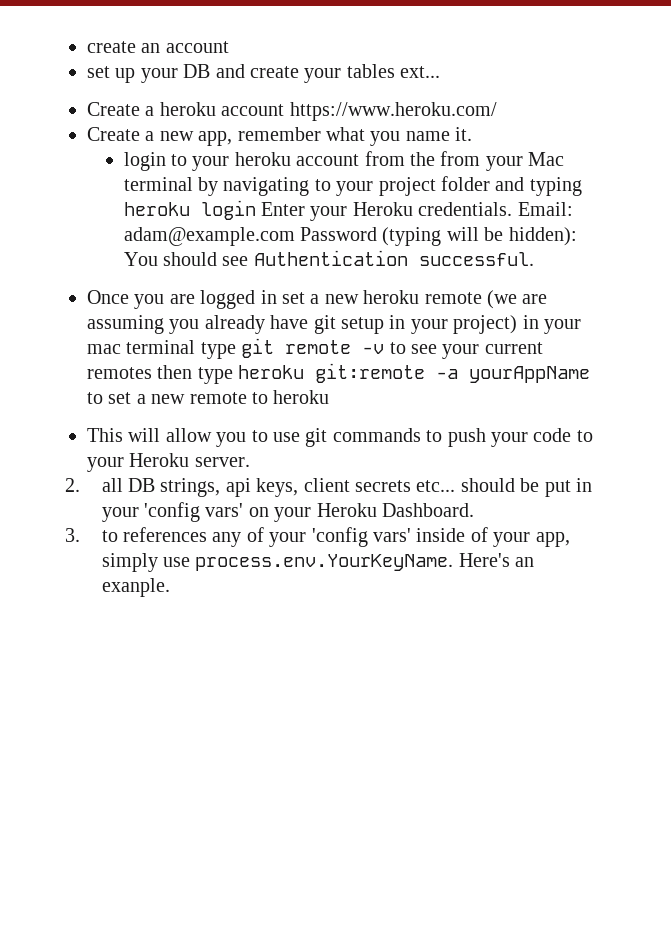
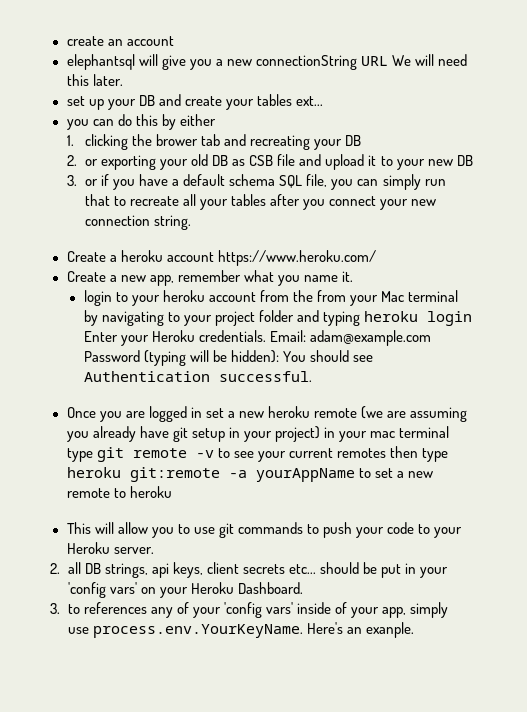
(229, 47) none -> [66,54,468,70] [66,74,123,86] // elephantsql will give you a new connectionString URL We will need this later.
(441, 72) none -> [66,114,216,130] [67,134,362,150] [67,154,473,170] [67,174,446,190] [84,194,437,210] [84,215,192,230] // you can do this by either // 1. clicking the brower tab and recreating your DB // 2. or exporting your old DB as CSB file and upload it to your new DB // 3. or if you have a default schema SQL file, you can simply run that to recreate all your tables after you connect your new connection string.

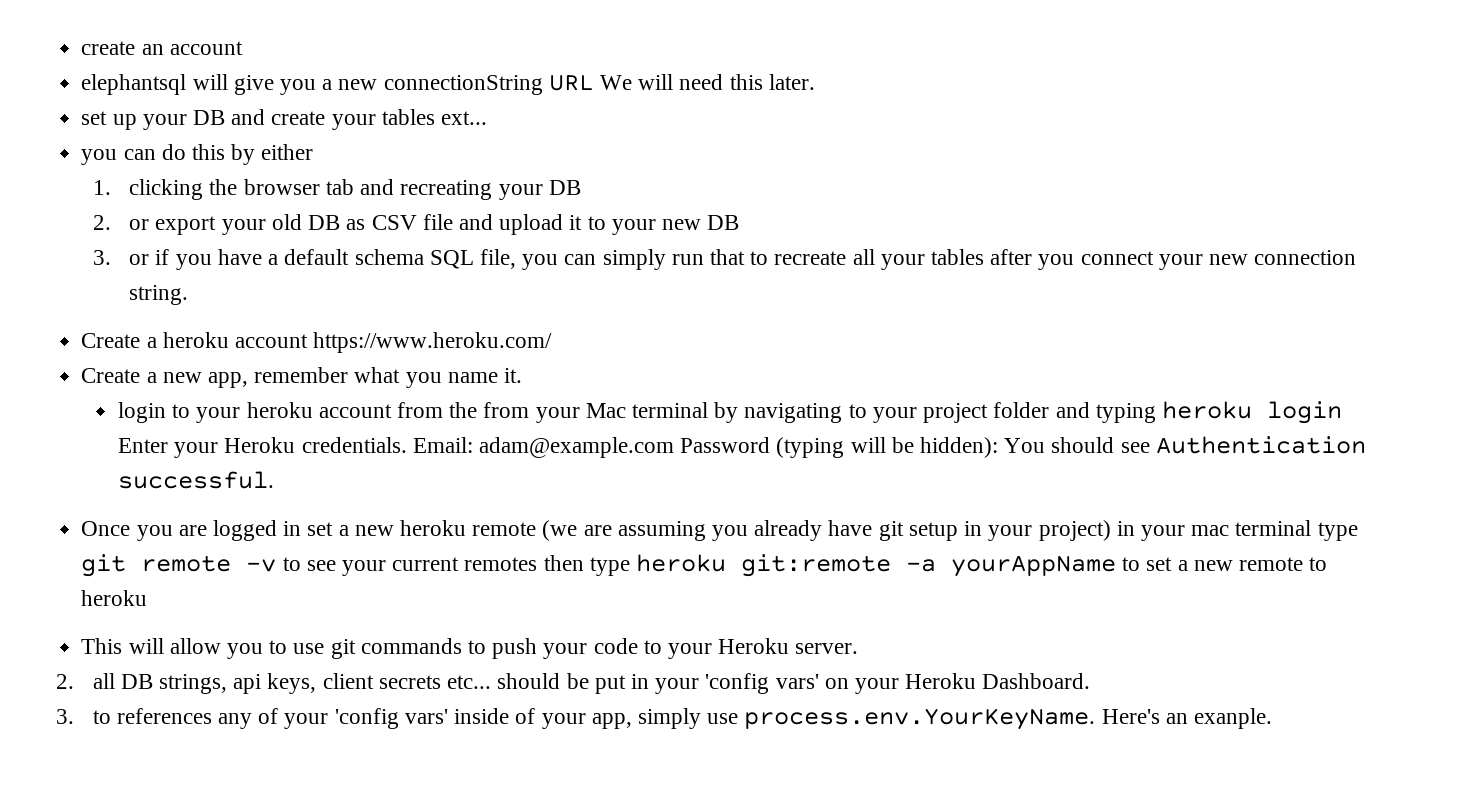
[156,134,199,146] brower -> [243,179,320,195] browser
[101,155,157,170] exporting -> [155,216,217,235] export
[249,155,274,166] CSB -> [371,215,417,230] CSV

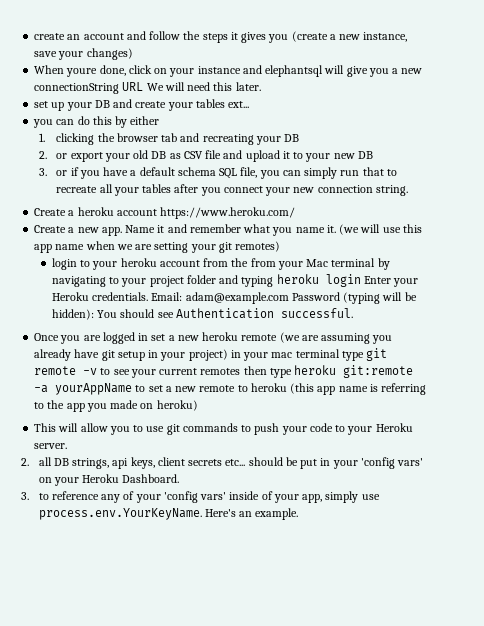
(243, 48) // -> [126,31,408,43] [34,48,133,60] [34,65,262,77] and follow the steps it gives you (create a new instance, save your changes) // When youre done, click on your instance and
[207,372,248,388] app, -> [101,224,187,236] app. Name it and
(522, 375) none -> [339,224,422,235] [34,241,281,253] (we will use this app name when we are setting your git remotes)
(148, 598) none -> [290,383,427,395] [34,400,198,412] (this app name is referring to the app you made on heroku)
[116,708,212,724] references -> [51,491,99,500] reference
[1193,708,1272,729] exanple. -> [255,508,299,520] example.

